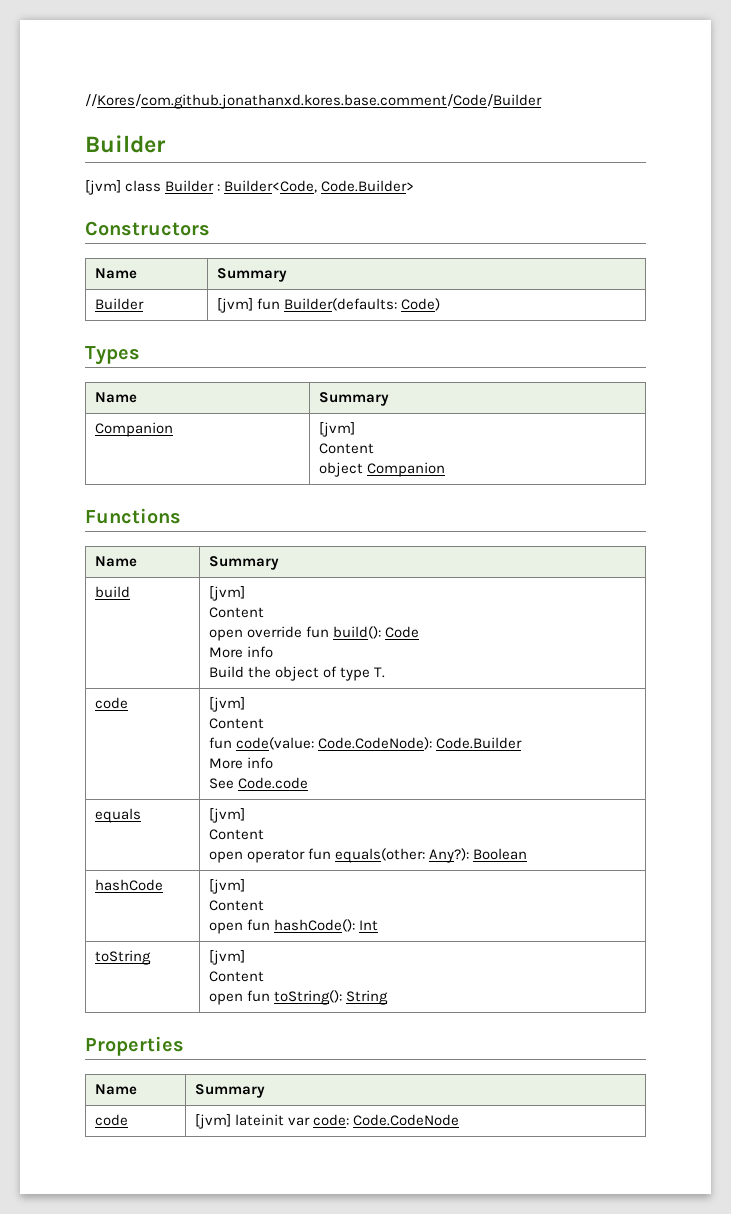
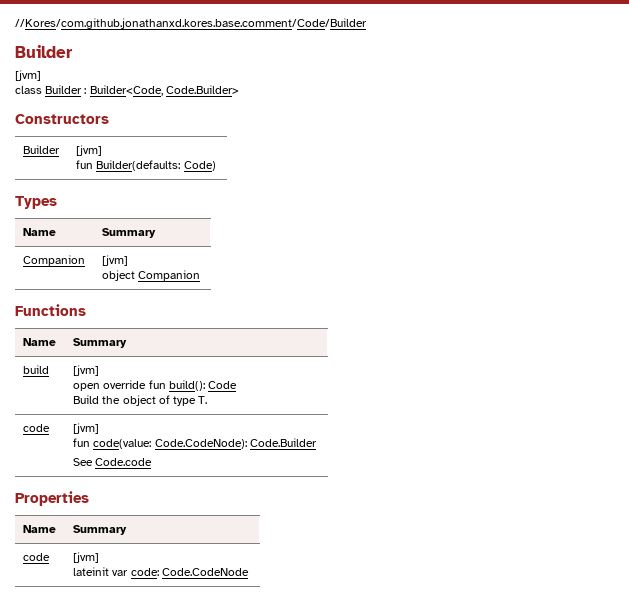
(121, 187) none -> (41, 75) //
[95,268,138,279] [217,268,288,282] // Name | Summary -> (109, 119) none
(254, 305) none -> (103, 150) //
[319,443,375,454] // Content -> (129, 260) none
[209,607,265,618] // Content -> (100, 370) none
[209,646,274,658] // More info -> (238, 385) none
[209,718,265,729] // Content -> (100, 428) none
[209,757,274,769] // More info -> (317, 442) none
[95,808,142,823] [209,808,246,823] [209,829,265,840] [209,848,528,863] [95,879,164,891] [209,879,246,894] [209,900,265,911] [209,919,379,934] [95,950,152,965] [209,950,246,965] [209,971,265,982] [209,990,389,1005] // equals | [jvm] // Content // open operator fun equals(other: Any?): Boolean // hashCode | [jvm] // Content // open fun hashCode(): Int // toString | [jvm] // Content // open fun toString(): String -> (153, 462) none
(232, 1121) none -> (100, 557) //

